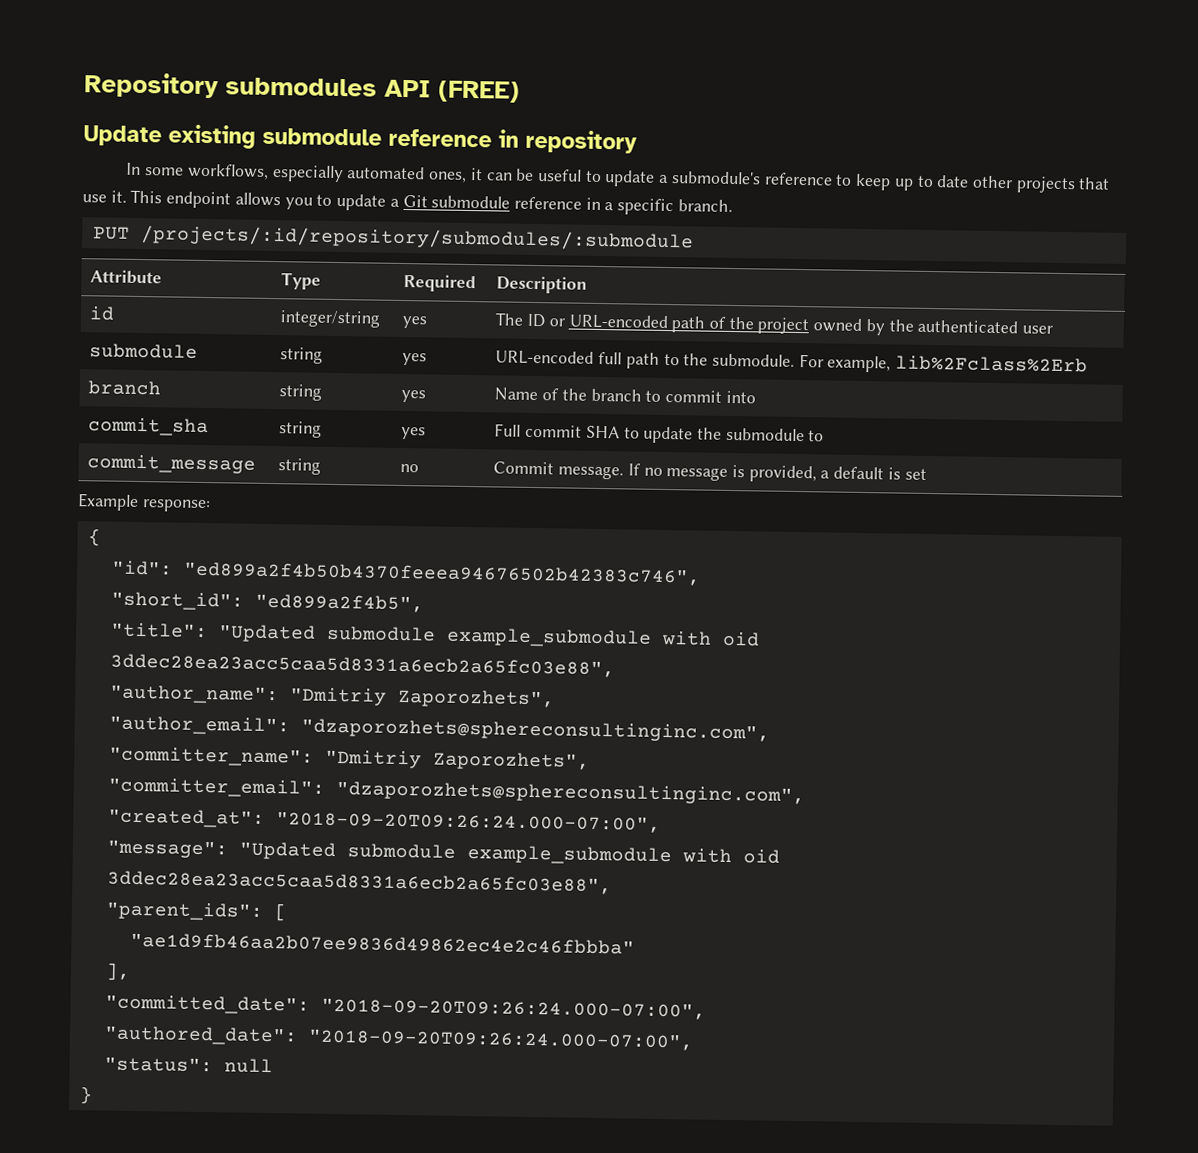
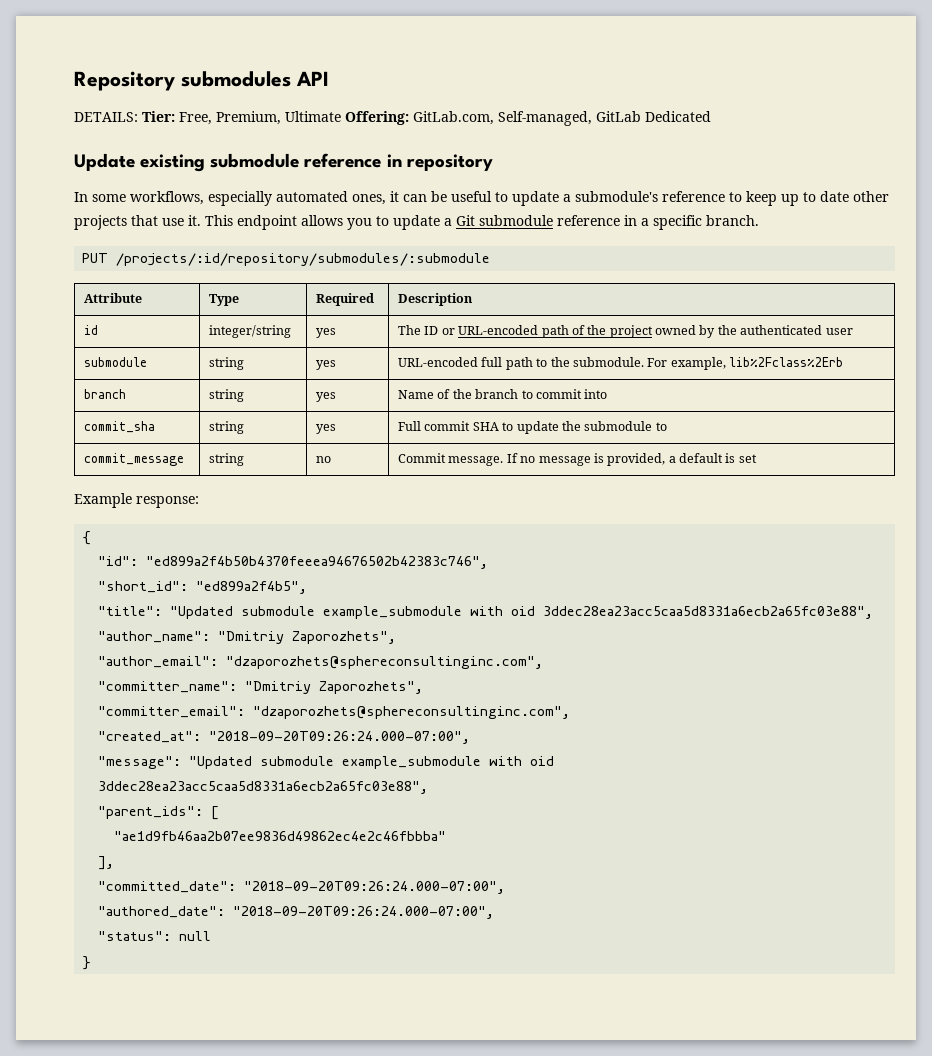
[438,80,520,103] (FREE) -> [74,111,711,126] // DETAILS: Tier: Free, Premium, Ultimate Offering: GitLab.com, Self-managed, GitLab Dedicated

